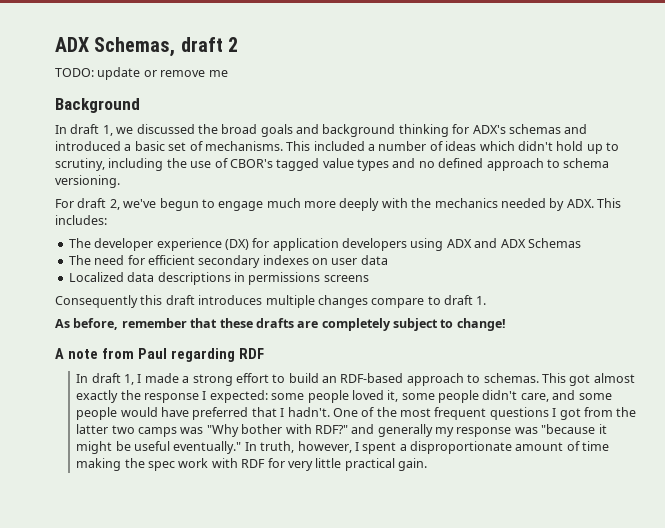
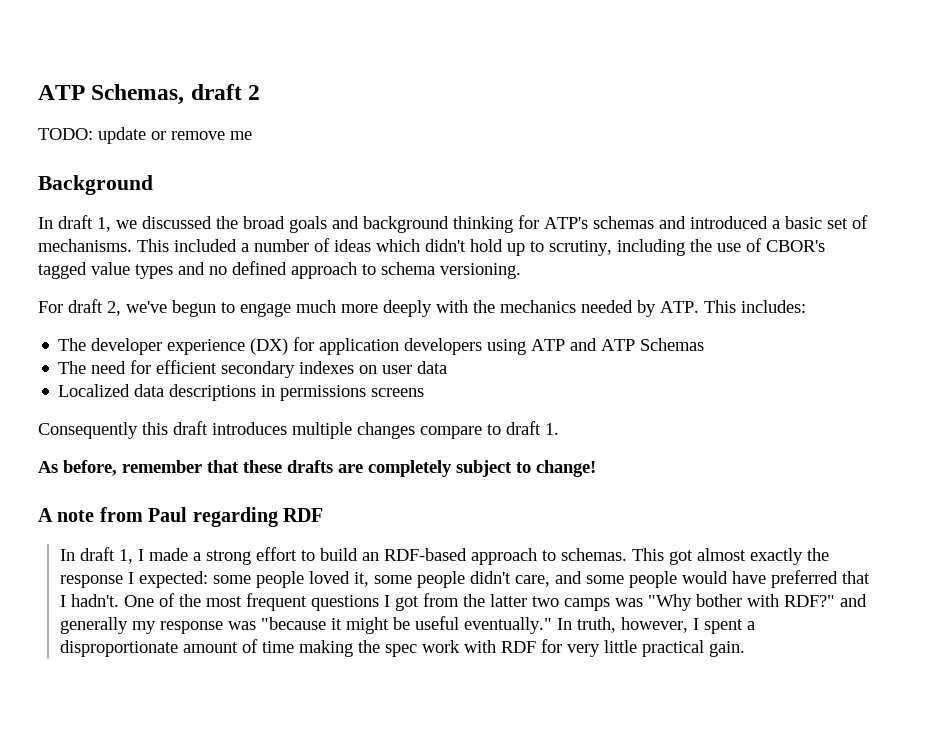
[55,37,89,52] ADX -> [38,85,85,100] ATP
[472,125,506,134] ADX's -> [544,217,588,229] ATP's
[566,199,594,208] ADX. -> [660,301,699,313] ATP.
[446,238,526,248] ADX and ADX -> [531,338,636,351] ATP and ATP

